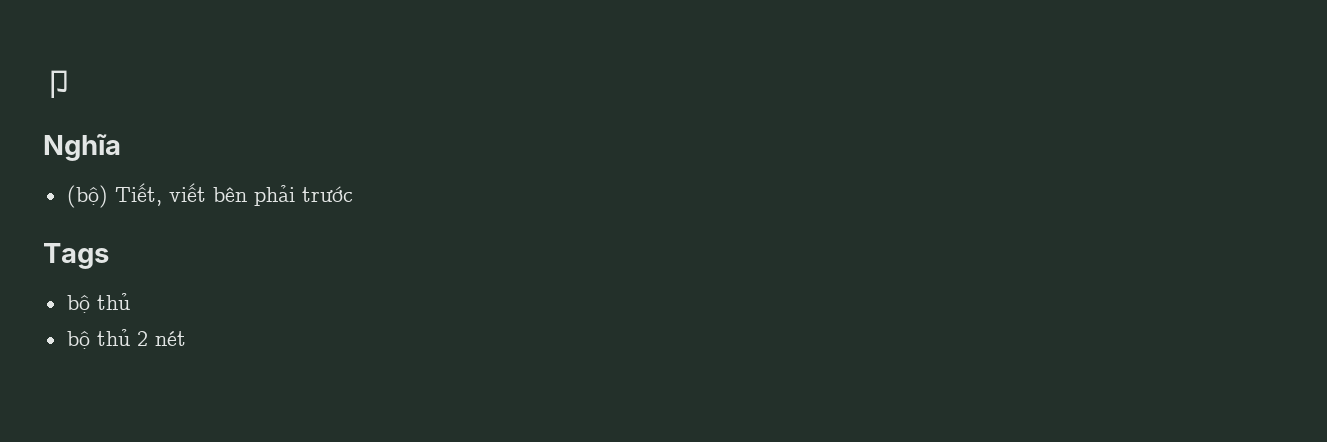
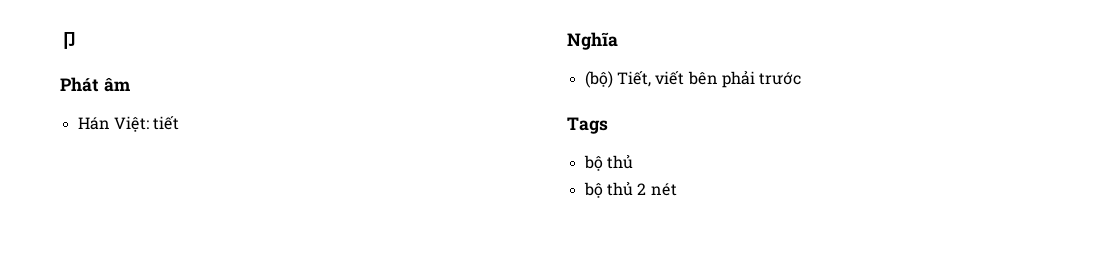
(75, 84) none -> [60,77,130,92] [77,116,180,132] // Phát âm // Hán Việt: tiết

